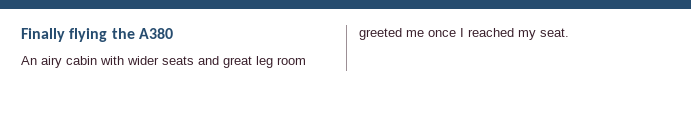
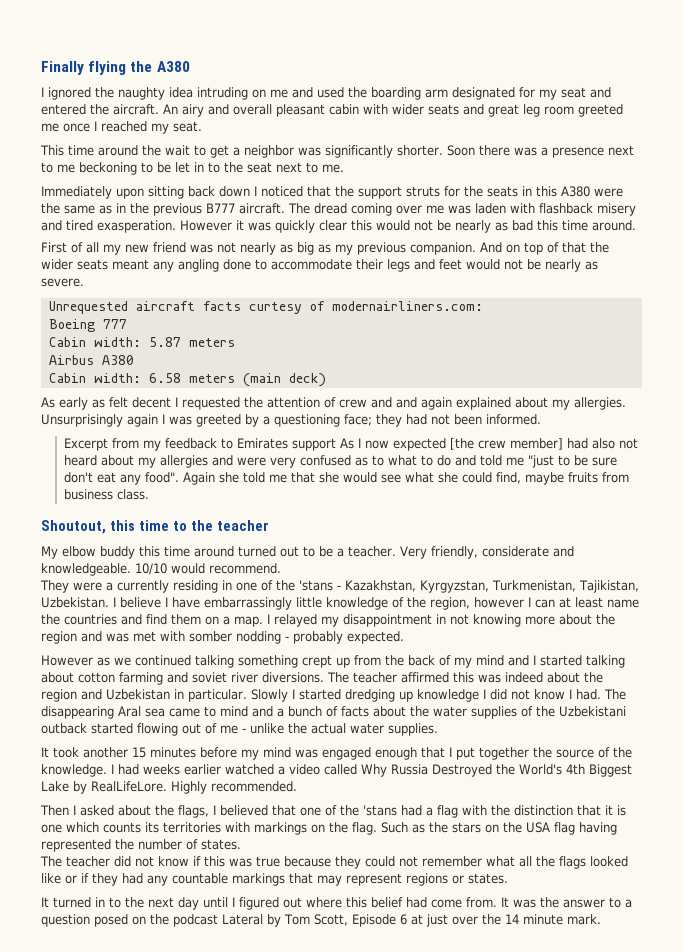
[21,56,62,68] An airy -> [41,87,611,100] [41,104,325,117] I ignored the naughty idea intruding on me and used the boarding arm designated for my seat and entered the aircraft. An airy and overall pleasant
(569, 32) none -> [40,145,634,158] [41,162,344,175] [41,186,623,199] [41,203,636,216] [41,220,636,233] [41,242,609,255] [41,259,598,272] [41,278,84,287] [48,301,483,314] [48,319,127,332] [48,337,235,347] [48,355,134,365] [48,373,326,387] [41,397,626,410] [41,414,541,427] [63,438,638,451] [63,455,617,468] [63,472,629,485] [63,489,149,500] [41,520,269,534] [41,546,574,559] [41,563,281,576] [40,580,639,593] [41,597,639,610] [41,614,615,627] [41,631,404,644] [41,655,625,668] [41,672,603,685] [41,689,626,702] [41,706,626,719] [41,723,438,736] [41,747,632,760] [41,764,632,777] [41,781,297,794] [40,805,626,818] [41,822,617,835] [41,839,241,852] [40,856,628,869] [41,873,508,886] [41,897,632,910] [41,914,601,927] // This time around the wait to get a neighbor was significantly shorter. Soon there was a presence next to me beckoning to be let in to the seat next to me. // Immediately upon sitting back down I noticed that the support struts for the seats in this A380 were the same as in the previous B777 aircraft. The dread coming over me was laden with flashback misery and tired exasperation. However it was quickly clear this would not be nearly as bad this time around. // First of all my new friend was not nearly as big as my previous companion. And on top of that the wider seats meant any angling done to accommodate their legs and feet would not be nearly as severe. // Unrequested aircraft facts curtesy of modernairliners.com: // Boeing 777 // Cabin width: 5.87 meters // Airbus A380 // Cabin width: 6.58 meters (main deck) // As early as felt decent I requested the attention of crew and and again explained about my allergies. Unsurprisingly again I was greeted by a questioning face; they had not been informed. // Excerpt from my feedback to Emirates support As I now expected [the crew member] had also not heard about my allergies and were very confused as to what to do and told me "just to be sure don't eat any food". Again she told me that she would see what she could find, maybe fruits from business class. // Shoutout, this time to the teacher // My elbow buddy this time around turned out to be a teacher. Very friendly, considerate and knowledgeable. 10/10 would recommend. // They were a currently residing in one of the 'stans - Kazakhstan, Kyrgyzstan, Turkmenistan, Tajikistan, Uzbekistan. I believe I have embarrassingly little knowledge of the region, however I can at least name the countries and find them on a map. I relayed my disappointment in not knowing more about the region and was met with somber nodding - probably expected. // However as we continued talking something crept up from the back of my mind and I started talking about cotton farming and soviet river diversions. The teacher affirmed this was indeed about the region and Uzbekistan in particular. Slowly I started dredging up knowledge I did not know I had. The disappearing Aral sea came to mind and a bunch of facts about the water supplies of the Uzbekistani outback started flowing out of me - unlike the actual water supplies. // It took another 15 minutes before my mind was engaged enough that I put together the source of the knowledge. I had weeks earlier watched a video called Why Russia Destroyed the World's 4th Biggest Lake by RealLifeLore. Highly recommended. // Then I asked about the flags, I believed that one of the 'stans had a flag with the distinction that it is one which counts its territories with markings on the flag. Such as the stars on the USA flag having represented the number of states. // The teacher did not know if this was true because they could not remember what all the flags looked like or if they had any countable markings that may represent regions or states. // It turned in to the next day until I figured out where this belief had come from. It was the answer to a question posed on the podcast Lateral by Tom Scott, Episode 6 at just over the 14 minute mark.

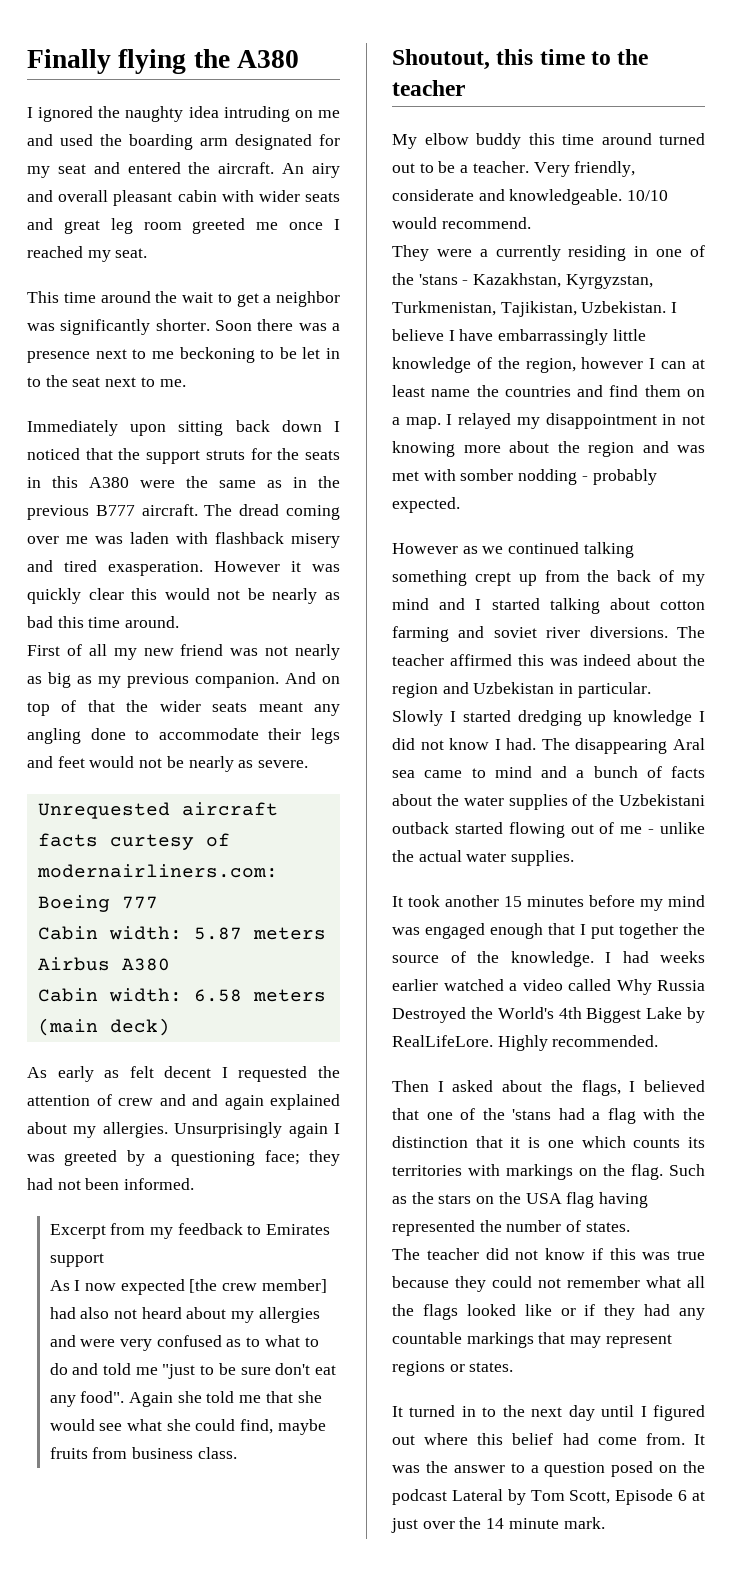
(336, 444) none -> (104, 1260) //

